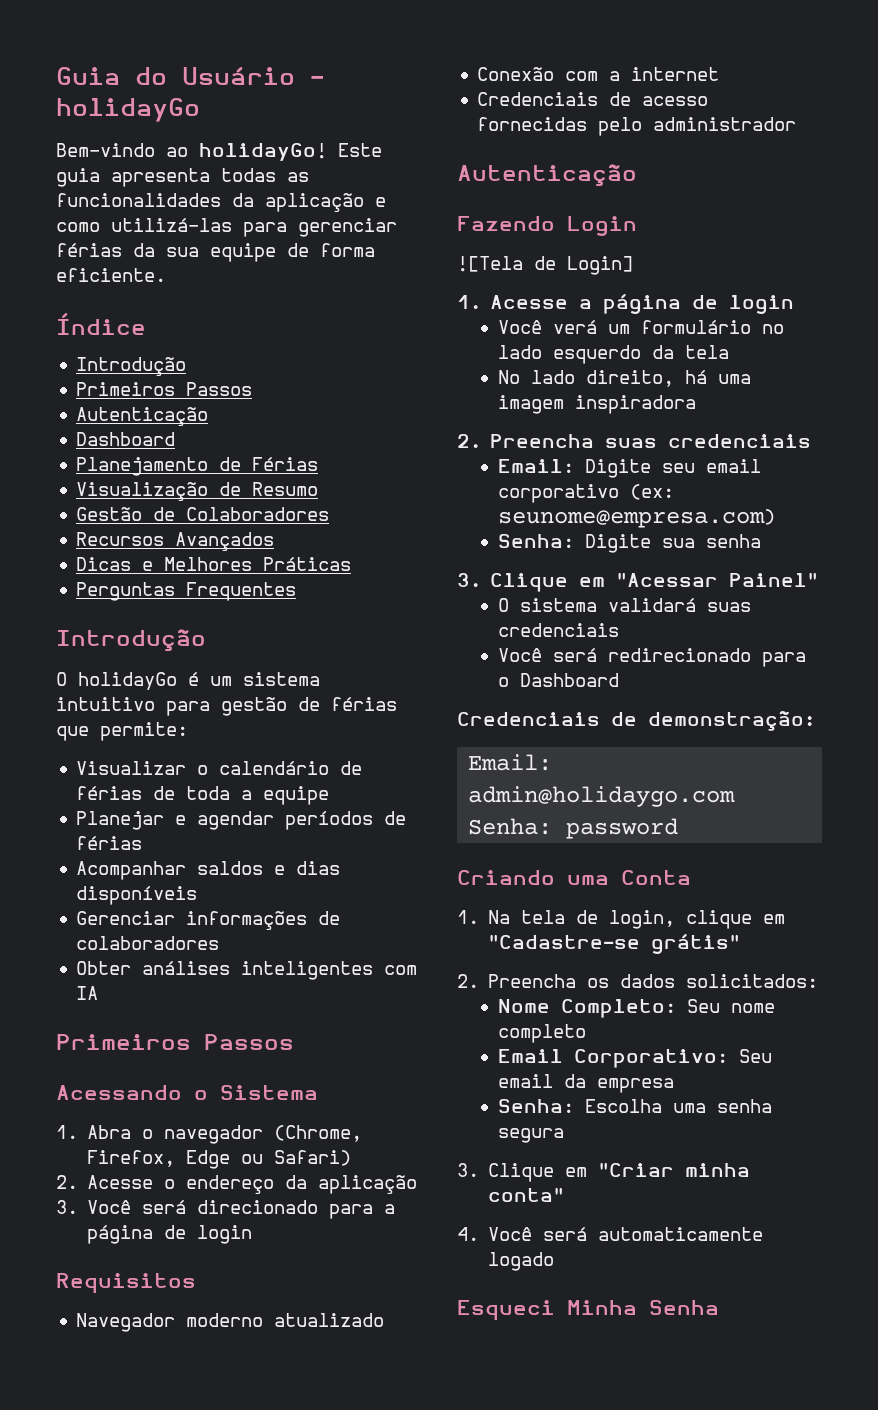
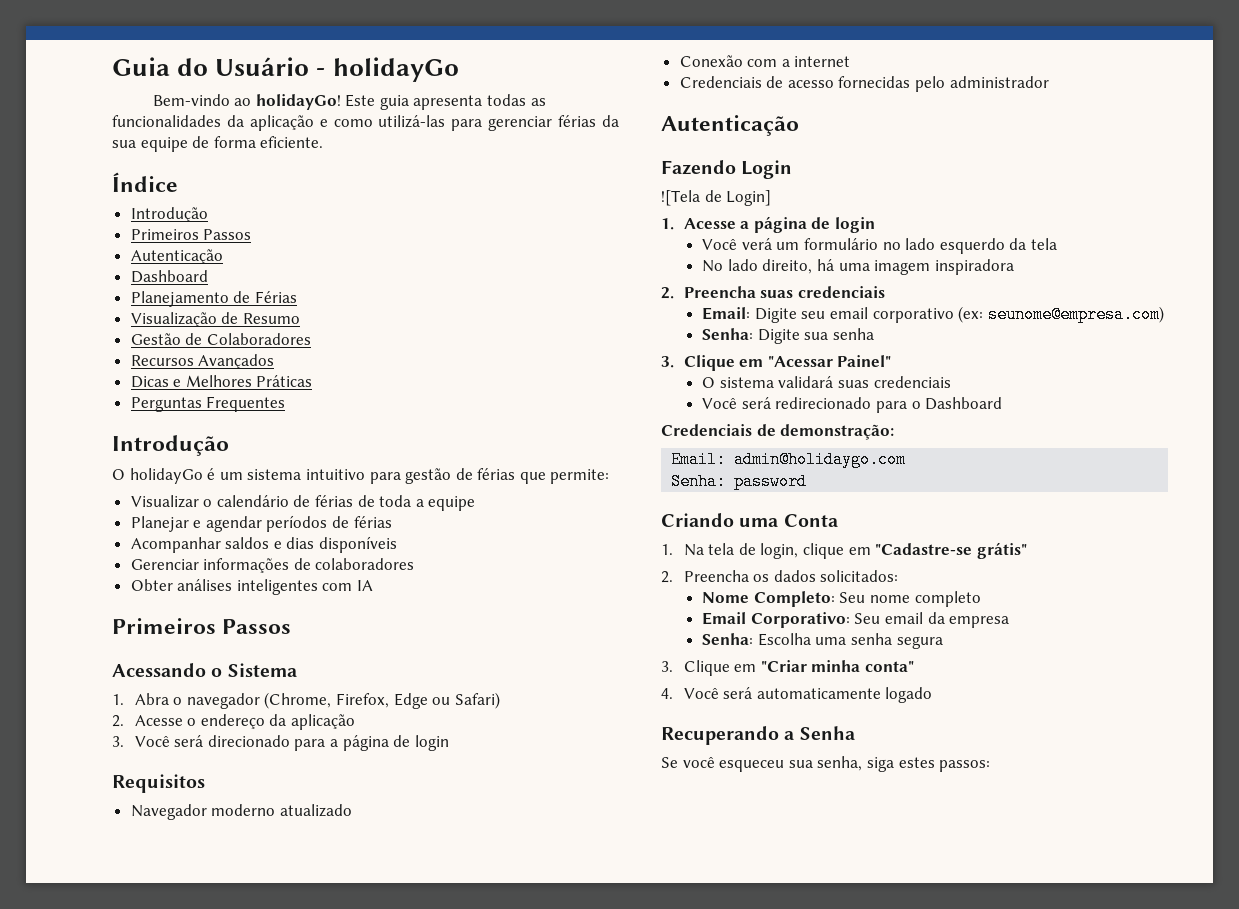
[457,1300,637,1321] Esqueci Minha -> [661,726,795,745] Recuperando a
(719, 1307) none -> [661,756,991,772] // Se você esqueceu sua senha, siga estes passos:

